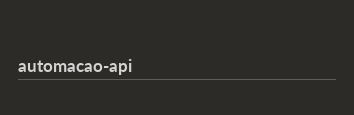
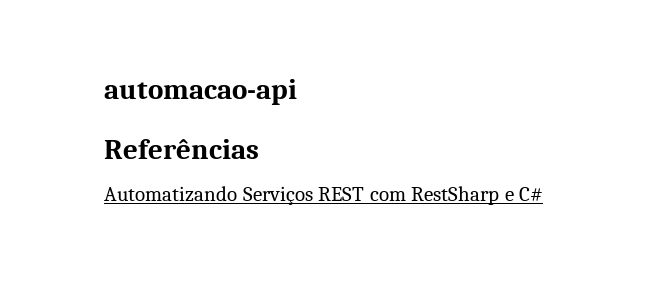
(132, 67) none -> [104,139,259,159] [104,186,544,205] // Referências // Automatizando Serviços REST com RestSharp e C#

